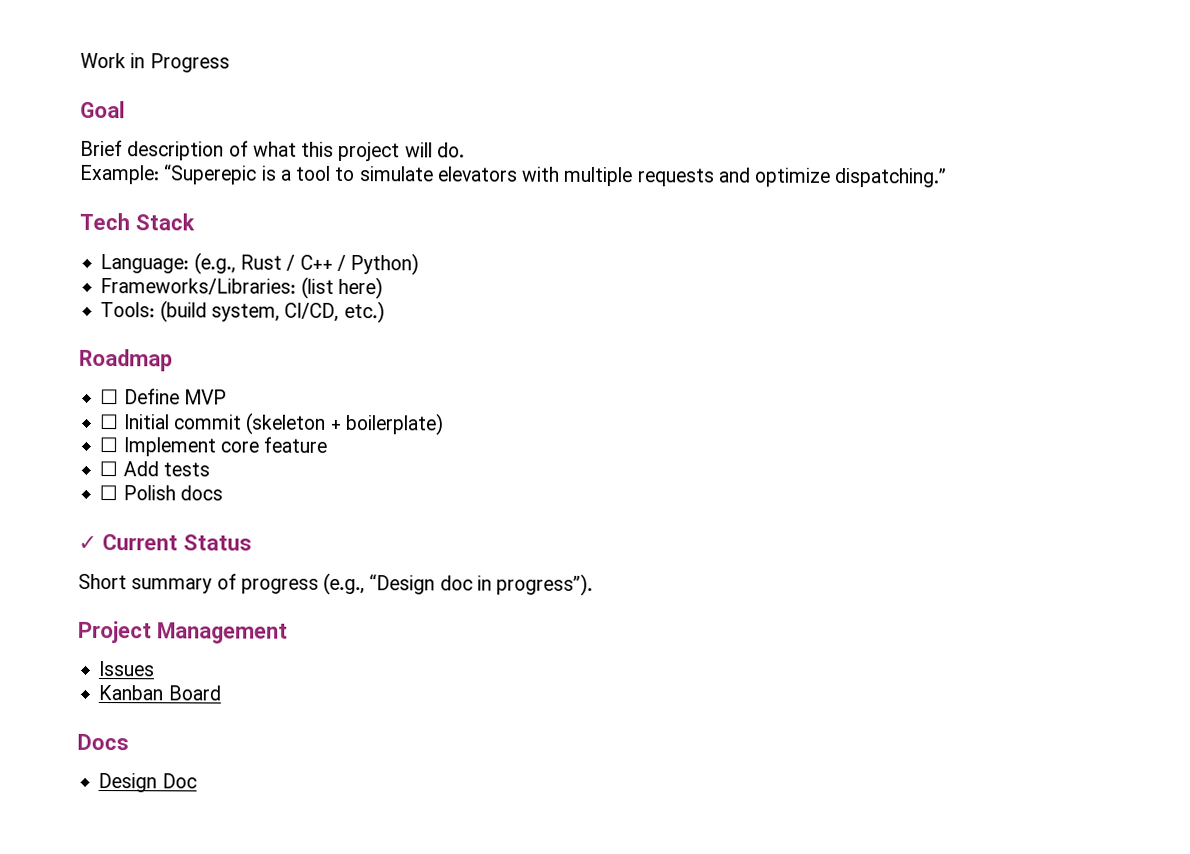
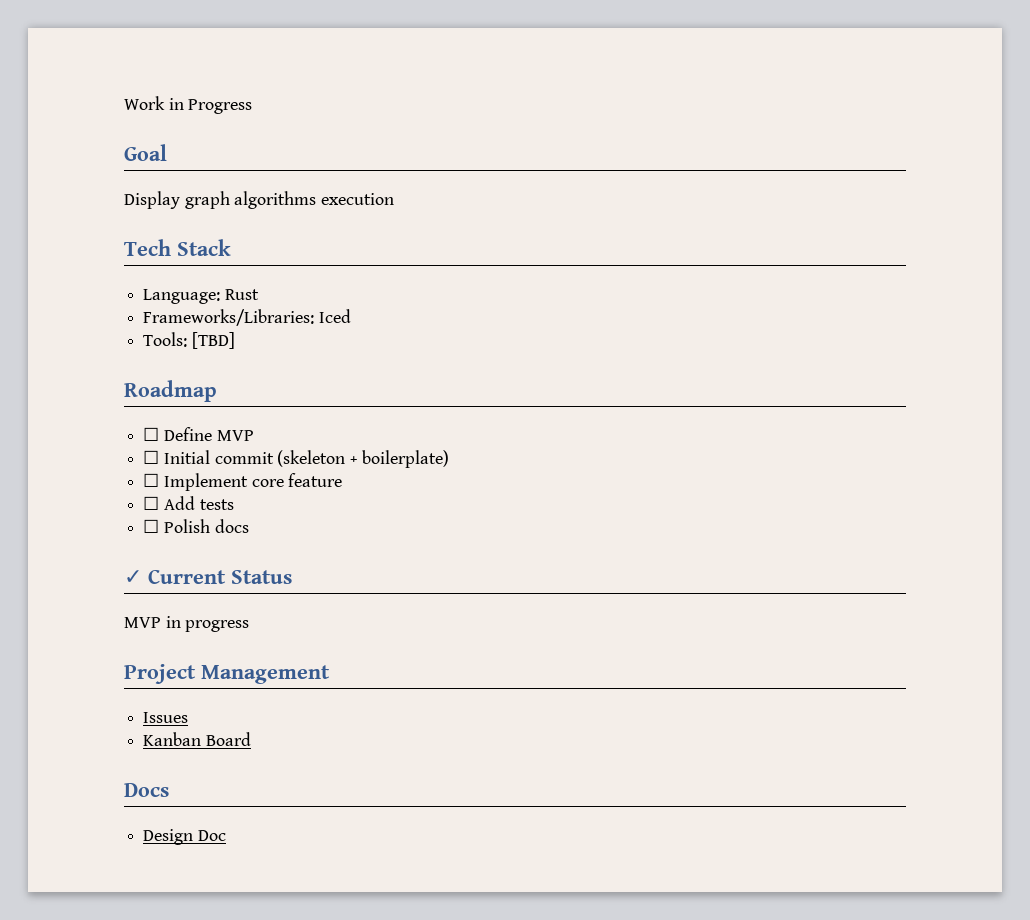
[80,139,465,162] [79,164,948,188] Brief description of what this project will do. // Example: “Superepic is a tool to simulate elevators with multiple requests and optimize dispatching.” -> [124,191,395,209] Display graph algorithms execution
[193,252,236,275] (e.g., -> (221, 296) none
[286,253,420,276] / C++ / Python) -> (259, 294) none
[300,276,383,300] (list here) -> [318,309,351,323] Iced
[159,300,385,324] (build system, CI/CD, etc.) -> [191,332,235,349] [TBD]
[78,572,594,596] Short summary of progress (e.g., “Design doc in progress”). -> [124,616,250,632] MVP in progress

